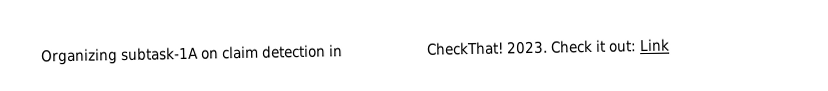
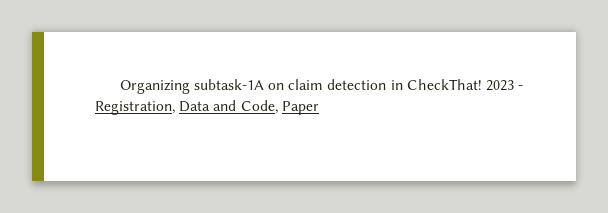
[506,38,670,55] 2023. Check it out: Link -> [485,80,524,91] [95,100,319,115] 2023 - Registration, Data and Code, Paper

